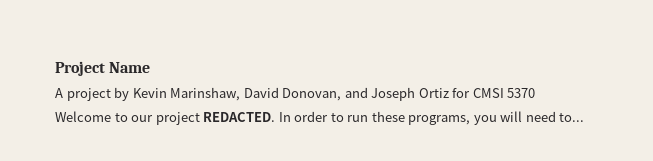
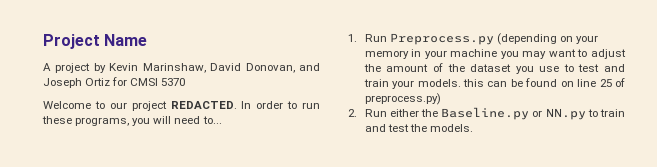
(585, 117) none -> [348,33,599,45] [364,49,626,59] [363,63,625,74] [363,78,625,89] [364,93,441,105] [348,107,625,120] [364,124,474,132] // 1. Run Preprocess.py (depending on your memory in your machine you may want to adjust the amount of the dataset you use to test and train your models. this can be found on line 25 of preprocess.py) // 2. Run either the Baseline.py or NN.py to train and test the models.

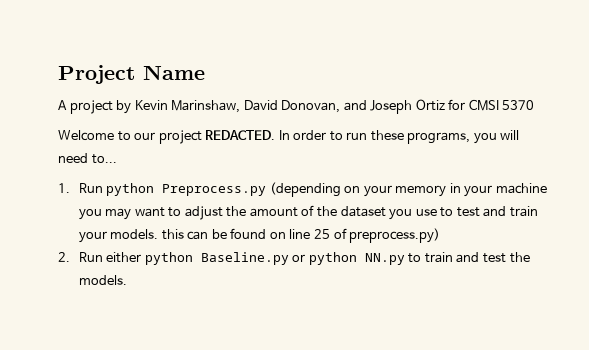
(387, 38) none -> [106,183,155,196] python
[421,109,439,117] the -> [144,252,193,265] python
(543, 113) none -> [308,252,357,265] python

